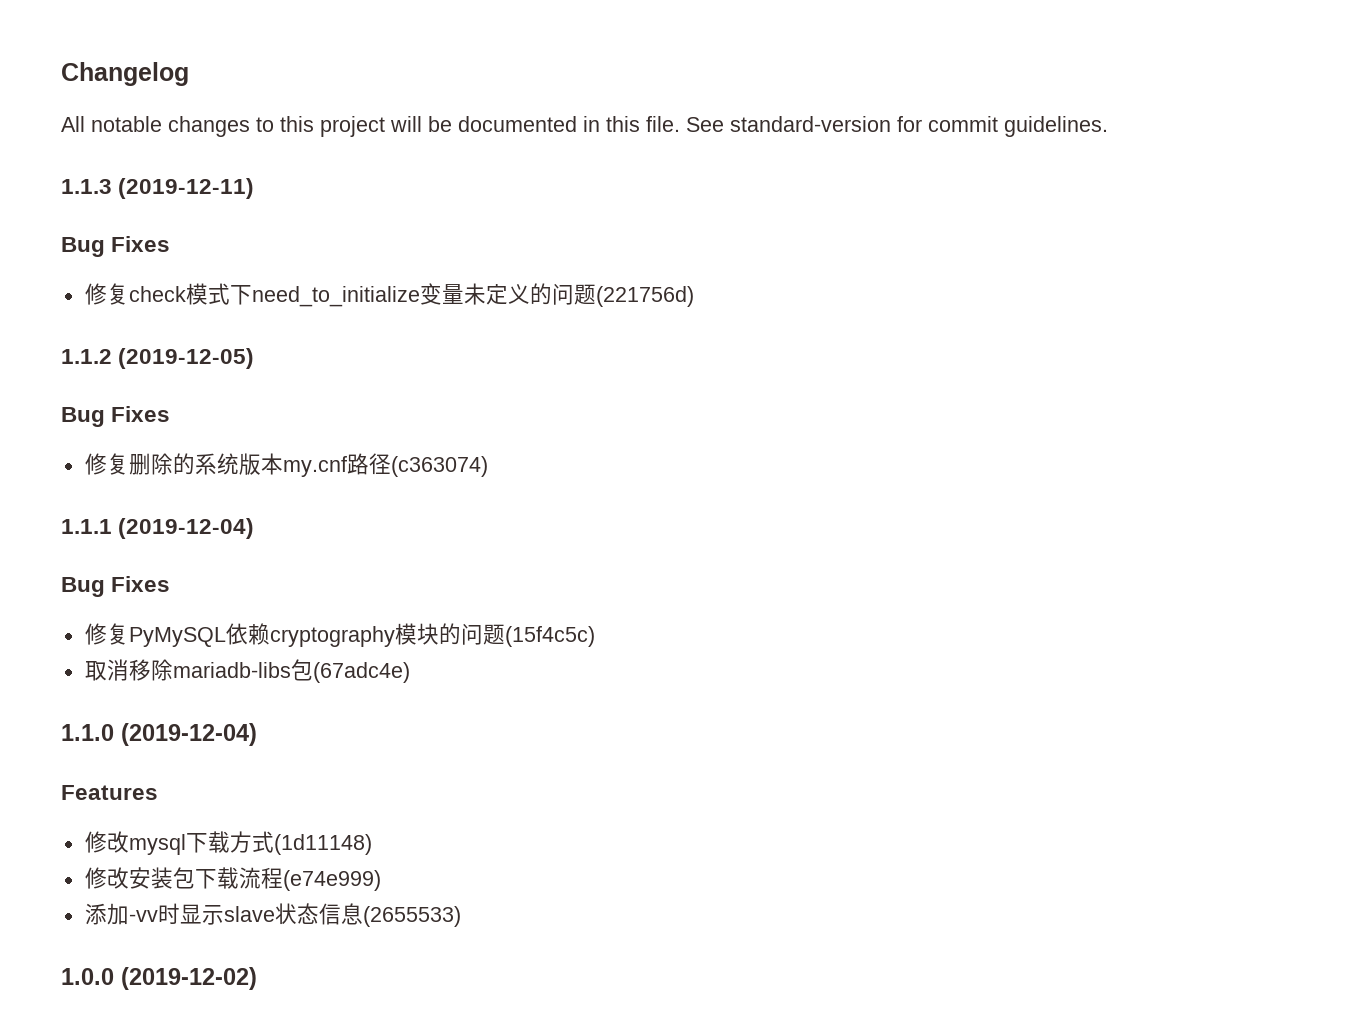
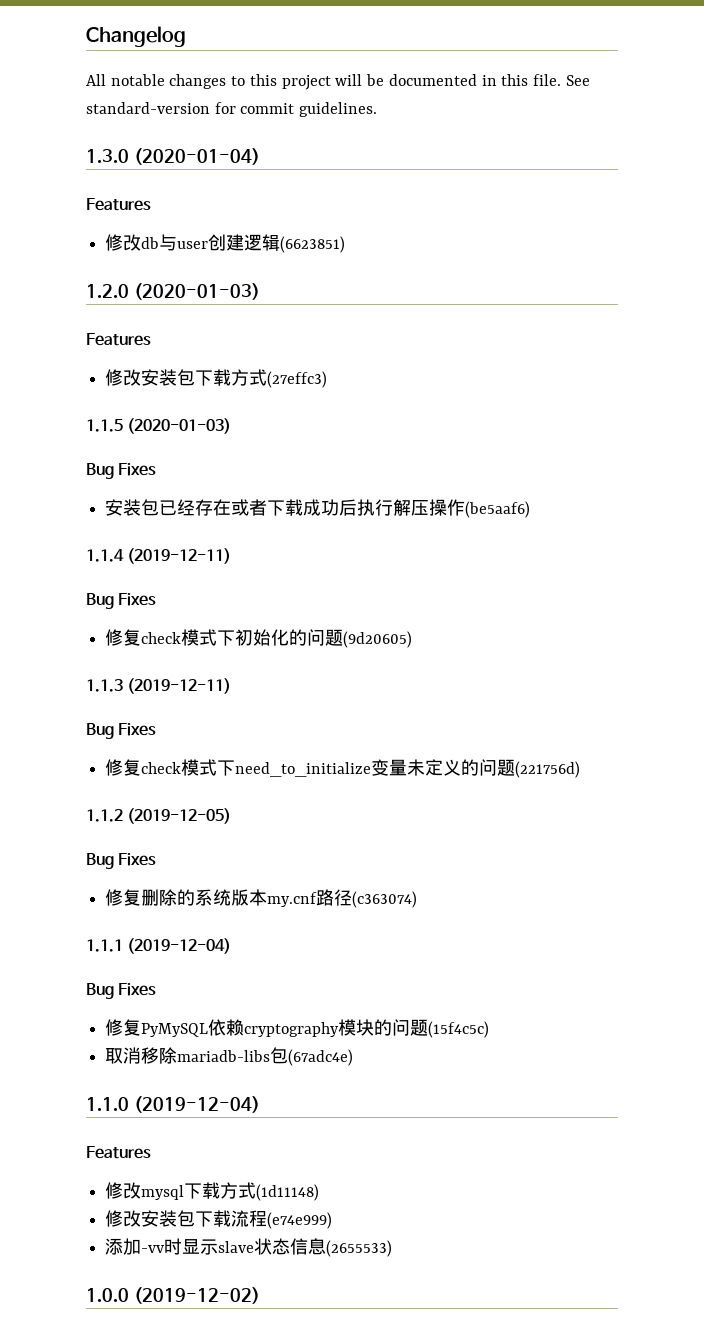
(1108, 126) none -> [86,148,260,165] [86,198,151,211] [105,234,346,253] [86,283,260,300] [86,333,151,346] [105,369,328,388] [86,418,232,434] [86,463,157,479] [105,499,531,518] [86,548,232,564] [86,593,157,609] [105,629,413,648] // 1.3.0 (2020-01-04) // Features // 修改db与user创建逻辑(6623851) // 1.2.0 (2020-01-03) // Features // 修改安装包下载方式(27effc3) // 1.1.5 (2020-01-03) // Bug Fixes // 安装包已经存在或者下载成功后执行解压操作(be5aaf6) // 1.1.4 (2019-12-11) // Bug Fixes // 修复check模式下初始化的问题(9d20605)

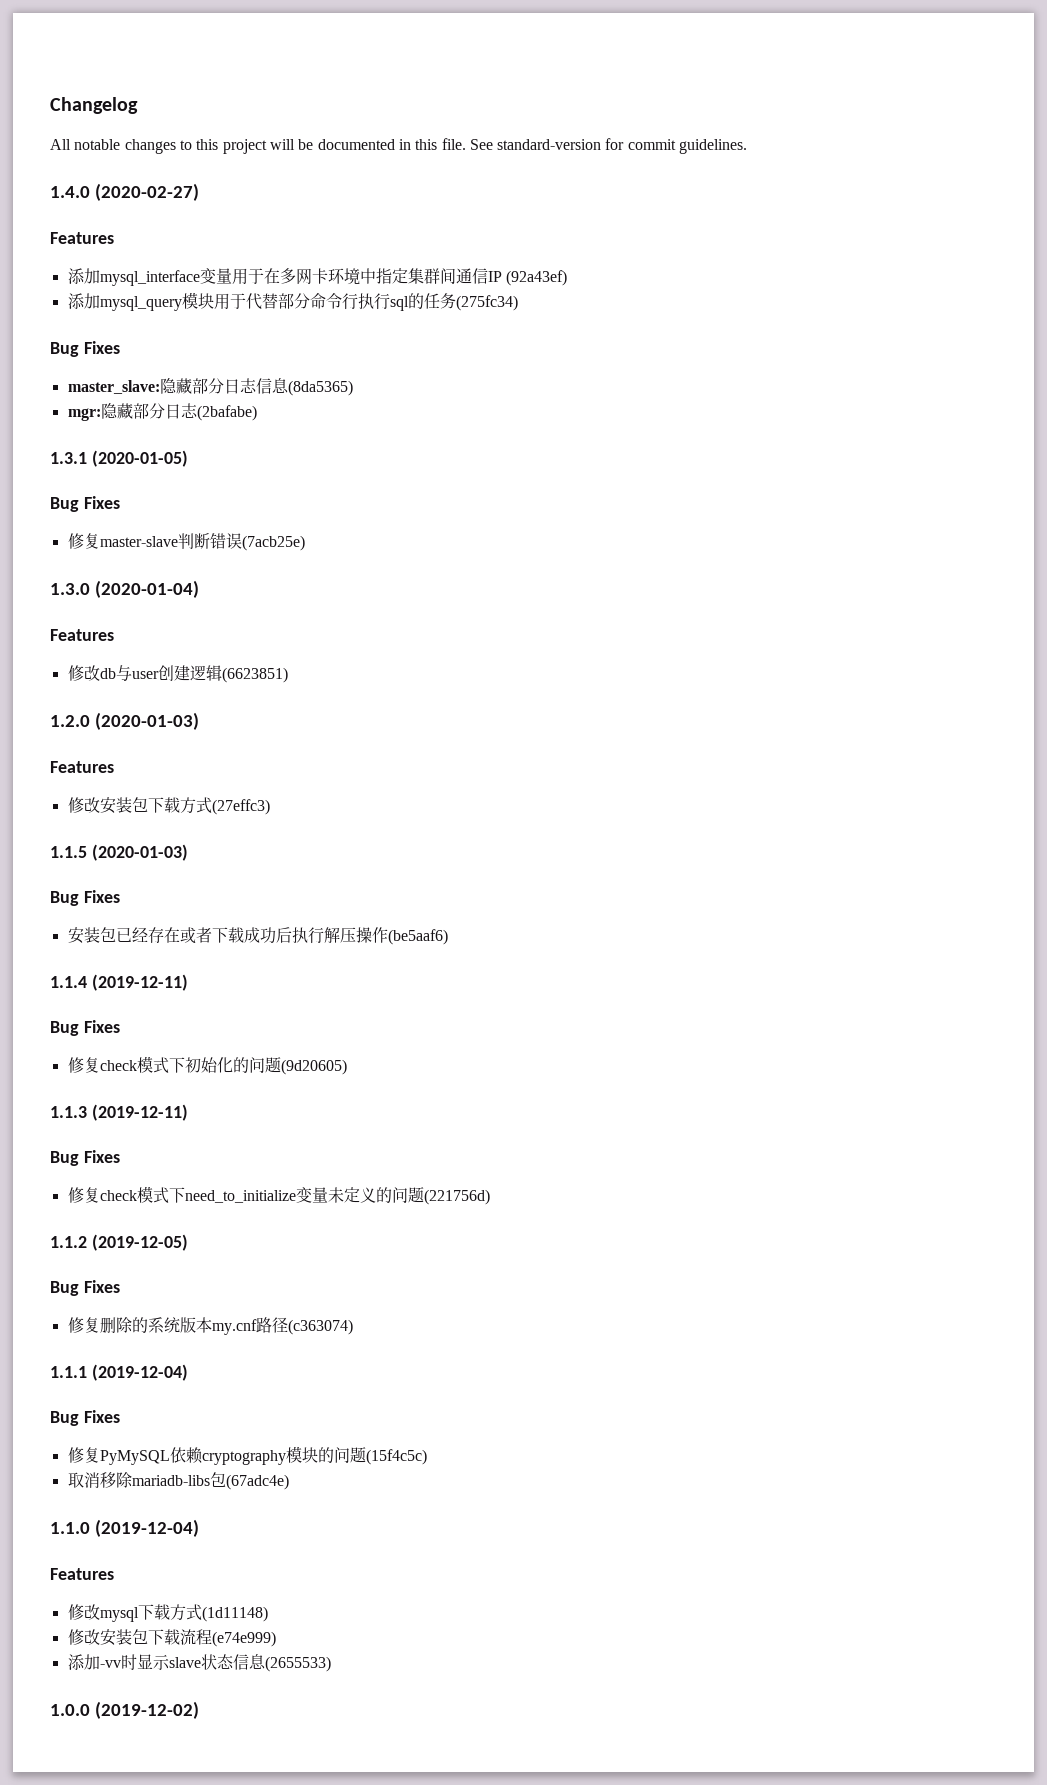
(378, 109) none -> [50,183,199,201] [50,232,114,244] [67,268,567,286] [67,292,518,311] [50,341,120,357] [67,378,353,396] [67,403,257,421] [50,450,188,467] [50,496,120,512] [67,533,305,551] // 1.4.0 (2020-02-27) // Features // 添加mysql_interface变量用于在多网卡环境中指定集群间通信IP (92a43ef) // 添加mysql_query模块用于代替部分命令行执行sql的任务(275fc34) // Bug Fixes // master_slave:隐藏部分日志信息(8da5365) // mgr:隐藏部分日志(2bafabe) // 1.3.1 (2020-01-05) // Bug Fixes // 修复master-slave判断错误(7acb25e)

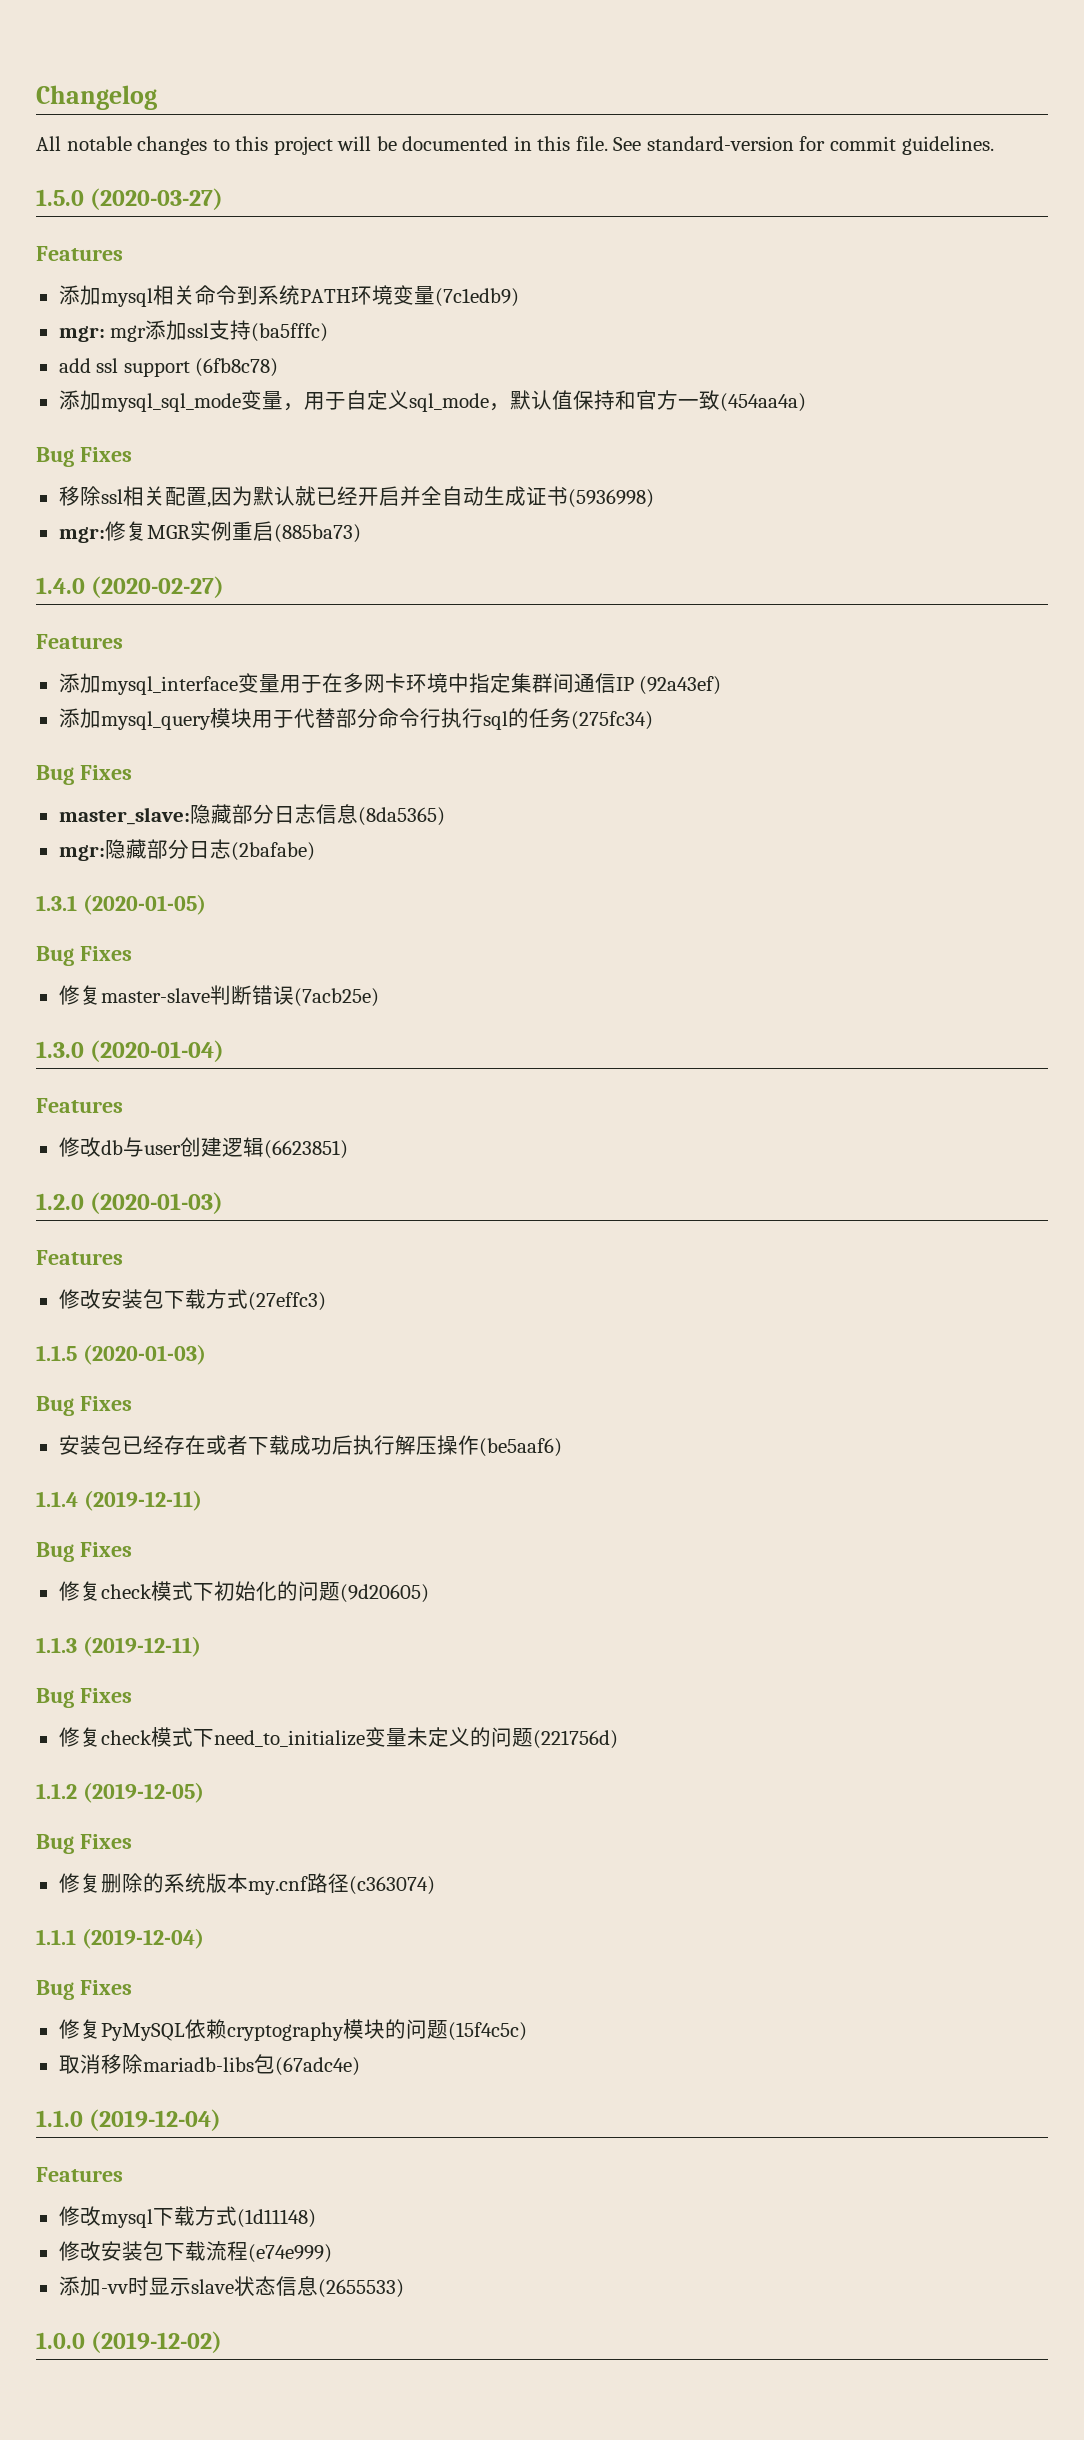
(748, 146) none -> [36,188,224,210] [36,246,123,261] [58,285,519,307] [58,320,329,342] [58,358,279,377] [58,390,806,412] [36,447,132,467] [58,486,654,508] [58,521,361,543] // 1.5.0 (2020-03-27) // Features // 添加mysql相关命令到系统PATH环境变量(7c1edb9) // mgr: mgr添加ssl支持(ba5fffc) // add ssl support (6fb8c78) // 添加mysql_sql_mode变量，用于自定义sql_mode，默认值保持和官方一致(454aa4a) // Bug Fixes // 移除ssl相关配置,因为默认就已经开启并全自动生成证书(5936998) // mgr:修复MGR实例重启(885ba73)

